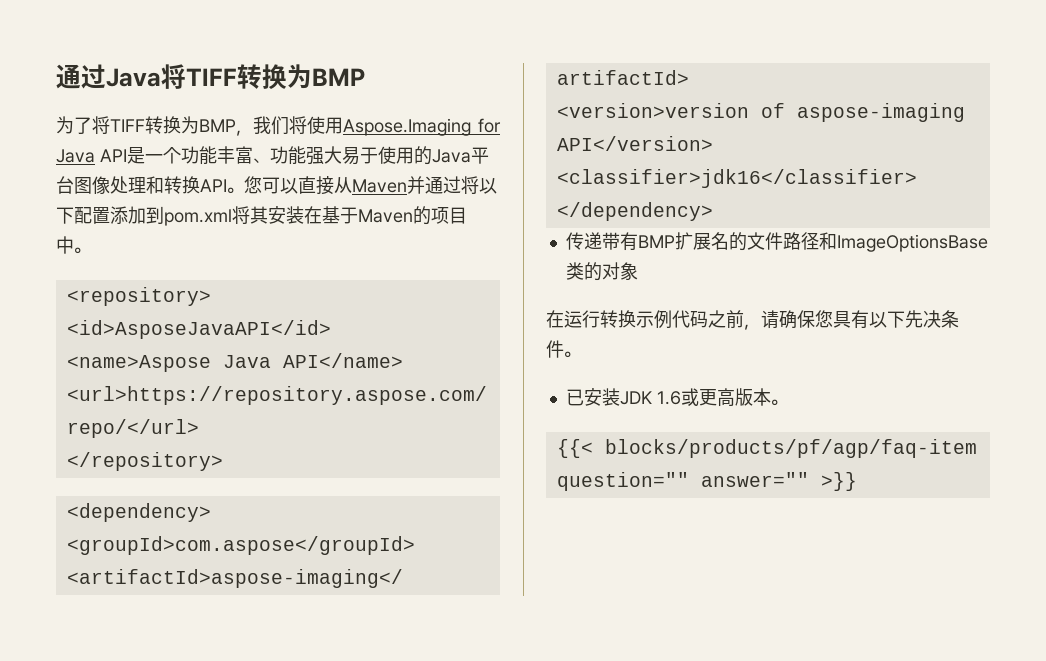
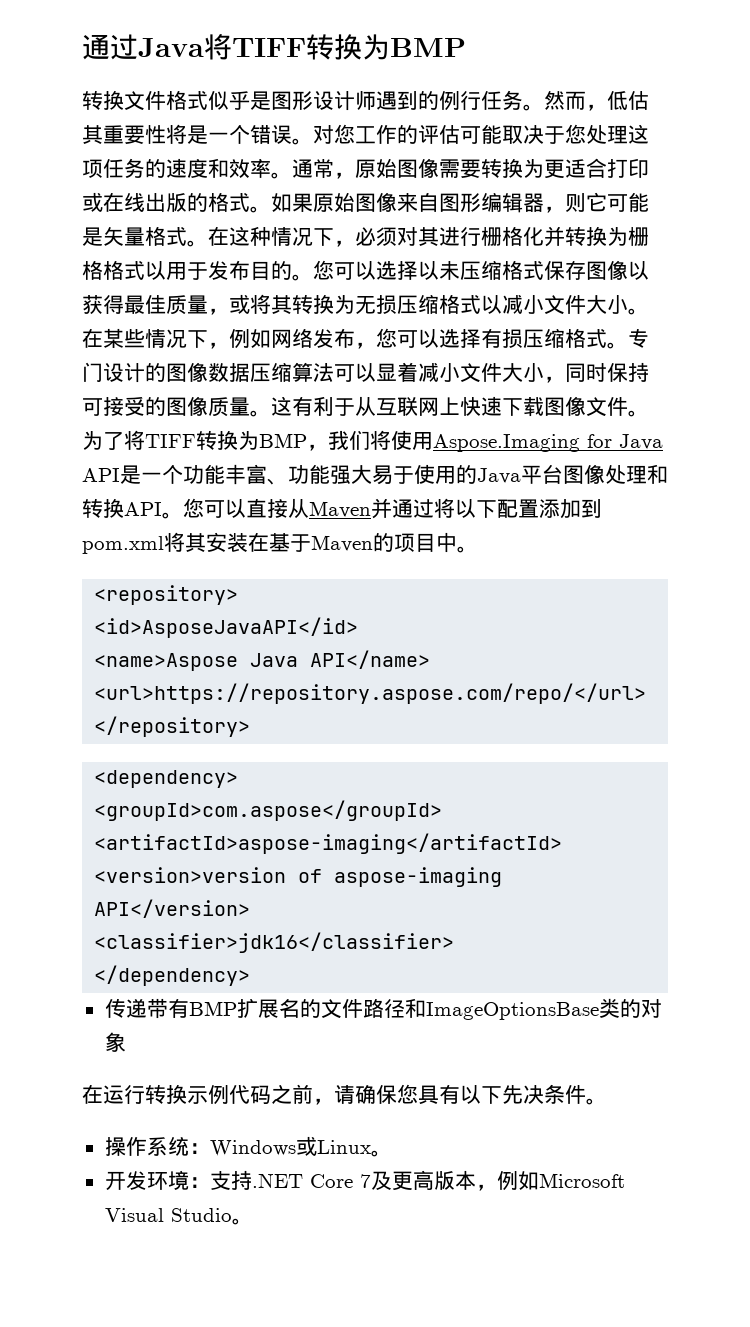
(365, 77) none -> [82,90,649,111] [82,124,649,145] [82,158,649,179] [82,192,649,213] [82,226,649,247] [82,260,649,281] [82,294,649,315] [82,328,649,349] [82,362,649,383] [82,396,649,417] 转换文件格式似乎是图形设计师遇到的例行任务。然而，低估其重要性将是一个错误。对您工作的评估可能取决于您处理这项任务的速度和效率。通常，原始图像需要转换为更适合打印或在线出版的格式。如果原始图像来自图形编辑器，则它可能是矢量格式。在这种情况下，必须对其进行栅格化并转换为栅格格式以用于发布目的。您可以选择以未压缩格式保存图像以获得最佳质量，或将其转换为无损压缩格式以减小文件大小。在某些情况下，例如网络发布，您可以选择有损压缩格式。专门设计的图像数据压缩算法可以显着减小文件大小，同时保持可接受的图像质量。这有利于从互联网上快速下载图像文件。
[565,388,788,407] [556,439,977,458] [556,472,857,491] 已安装JDK 1.6或更高版本。 // {{< blocks/products/pf/agp/faq-item question="" answer="" >}} -> [104,1136,392,1157] [104,1170,625,1191] [104,1208,253,1225] 操作系统：Windows或Linux。 // 开发环境：支持.NET Core 7及更高版本，例如Microsoft Visual Studio。

